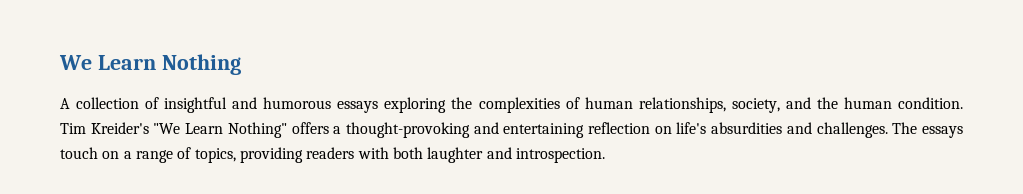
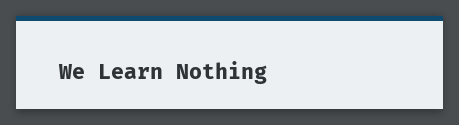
[60,97,963,113] [60,122,964,138] [60,147,605,163] // A collection of insightful and humorous essays exploring the complexities of human relationships, society, and the human condition. Tim Kreider's "We Learn Nothing" offers a thought-provoking and entertaining reflection on life's absurdities and challenges. The essays touch on a range of topics, providing readers with both laughter and introspection. -> (267, 72) none

